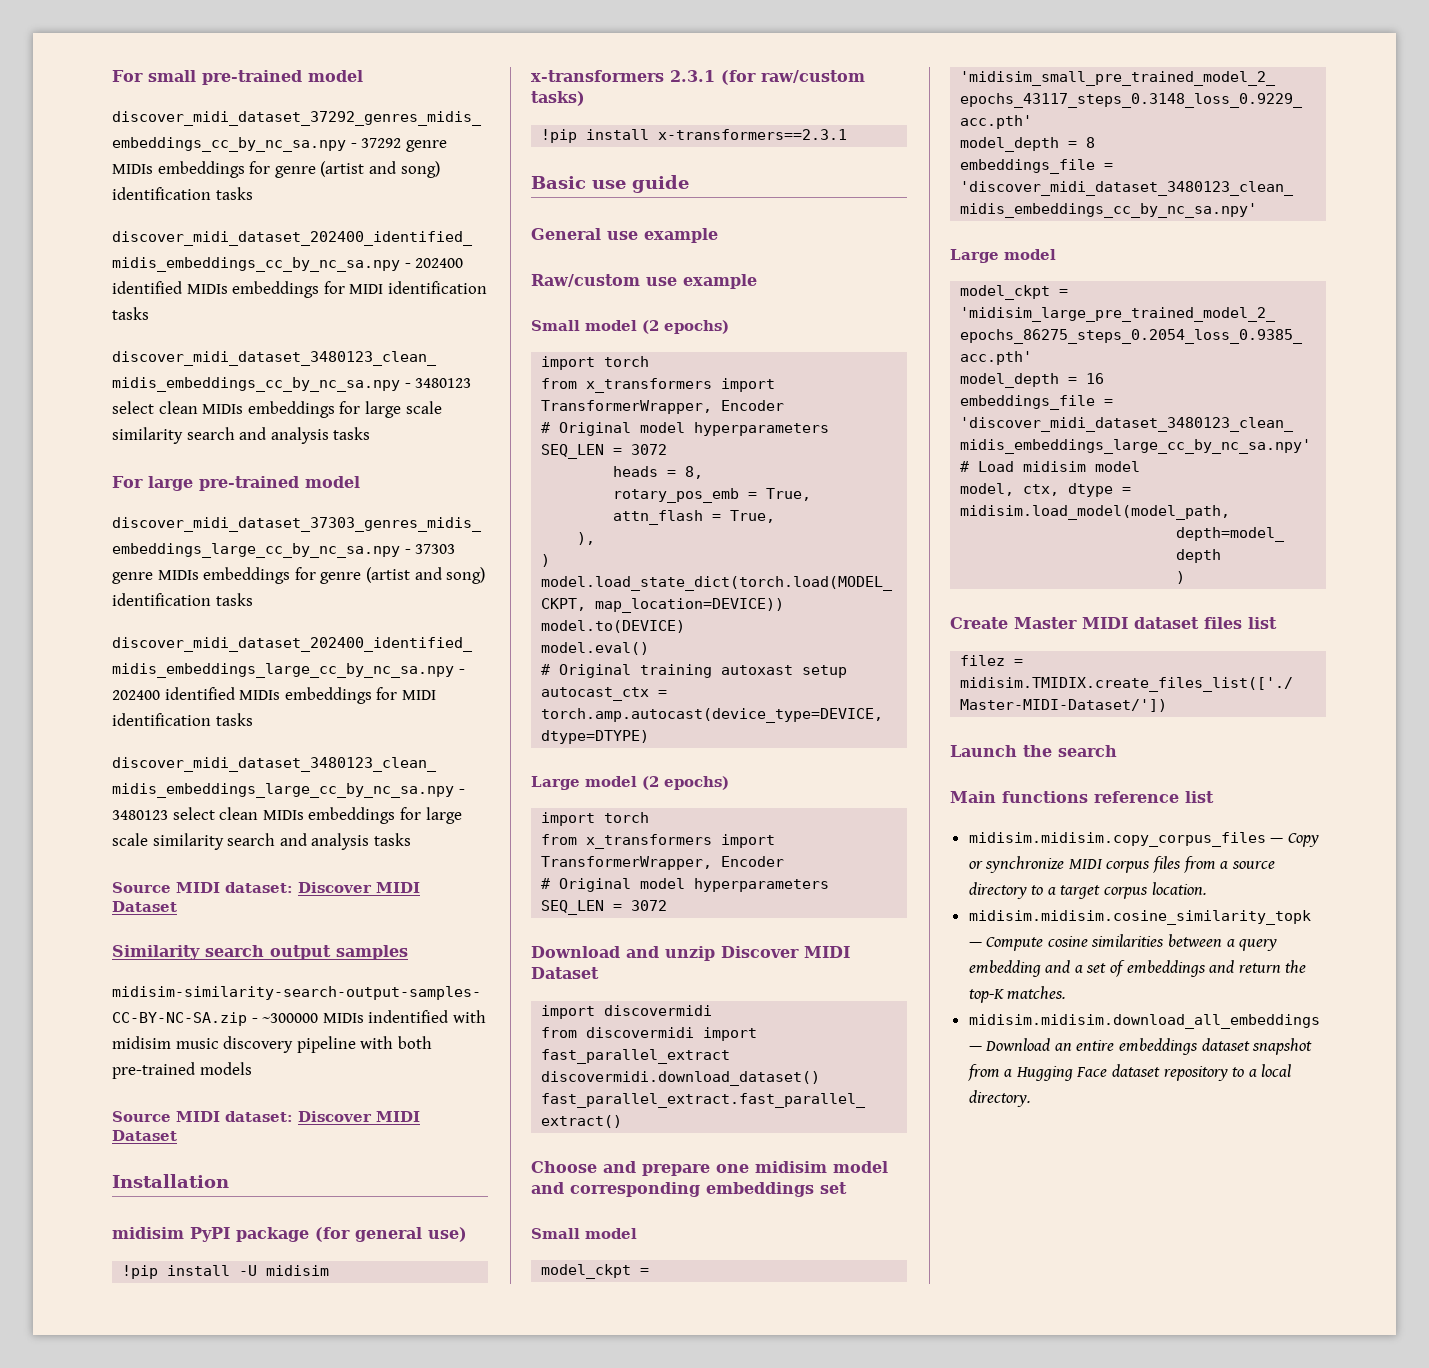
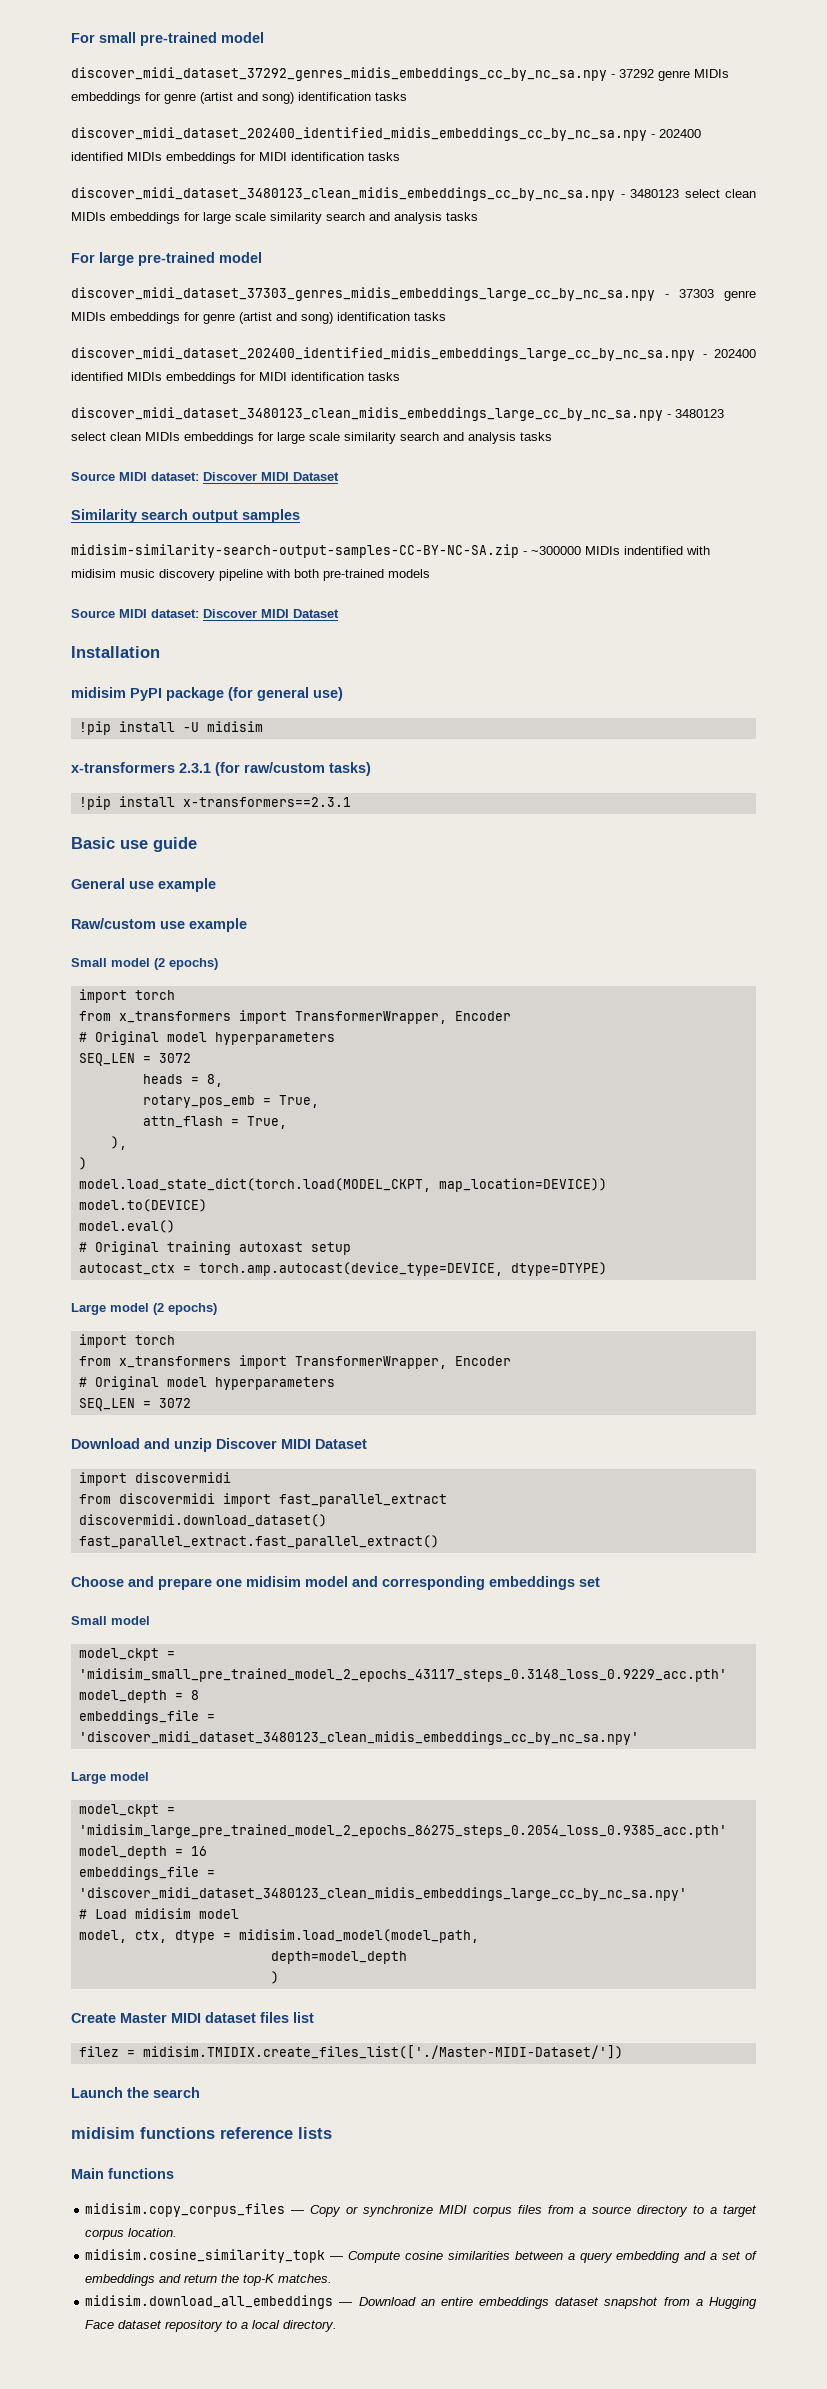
(1117, 751) none -> [71,2127,332,2139] // midisim functions reference lists
[1094,791,1214,803] [968,832,1266,847] reference list // midisim.midisim.copy_corpus_files -> [85,2203,286,2217] // midisim.copy_corpus_files
[968,910,1311,925] midisim.midisim.cosine_similarity_topk -> [85,2249,326,2263] midisim.cosine_similarity_topk
[968,1014,1320,1029] midisim.midisim.download_all_embeddings -> [85,2295,334,2309] midisim.download_all_embeddings

